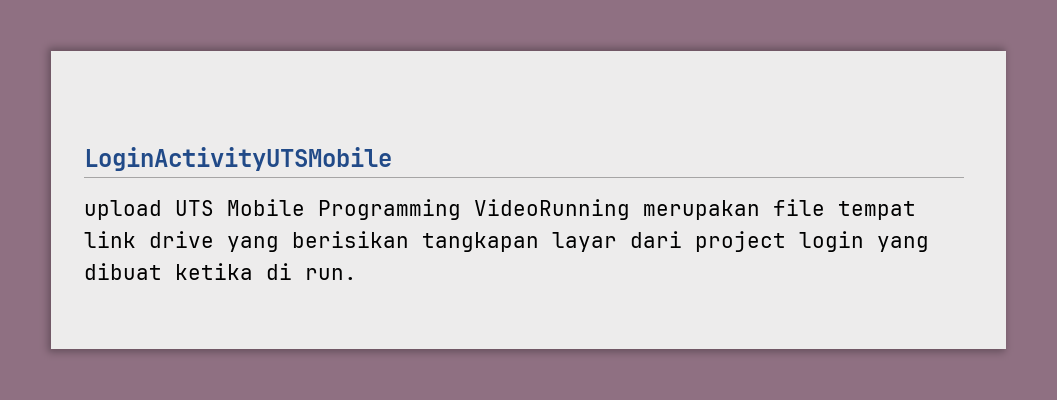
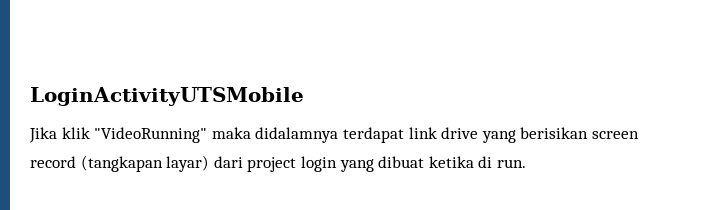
[84,199,916,220] [84,231,617,252] upload UTS Mobile Programming VideoRunning merupakan file tempat link drive yang berisikan tangkapan layar -> [29,127,639,143] [30,155,210,172] Jika klik "VideoRunning" maka didalamnya terdapat link drive yang berisikan screen record (tangkapan layar)

